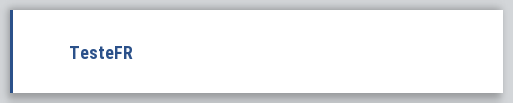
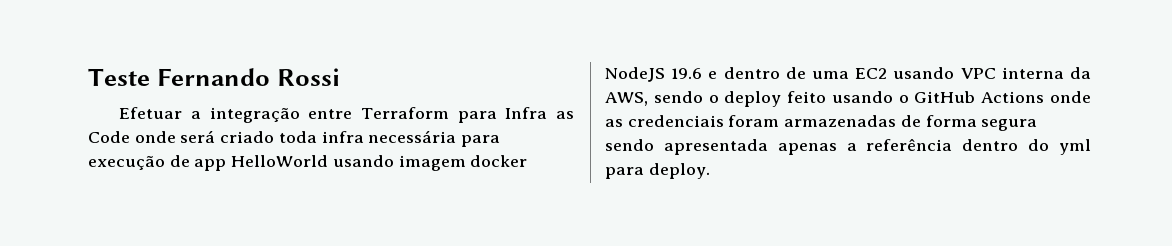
[69,46,133,59] TesteFR -> [88,68,341,86] [119,107,575,123] [88,130,501,147] [88,155,528,171] [605,67,1091,82] [605,91,1091,107] [605,115,1038,131] [605,138,1091,155] [605,163,710,179] Teste Fernando Rossi // Efetuar a integração entre Terraform para Infra as Code onde será criado toda infra necessária para execução de app HelloWorld usando imagem docker NodeJS 19.6 e dentro de uma EC2 usando VPC interna da AWS, sendo o deploy feito usando o GitHub Actions onde as credenciais foram armazenadas de forma segura sendo apresentada apenas a referência dentro do yml para deploy.

